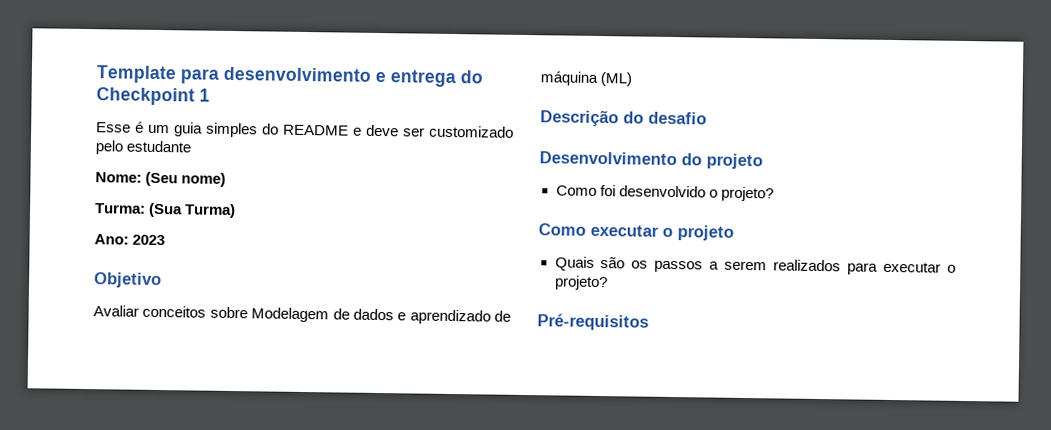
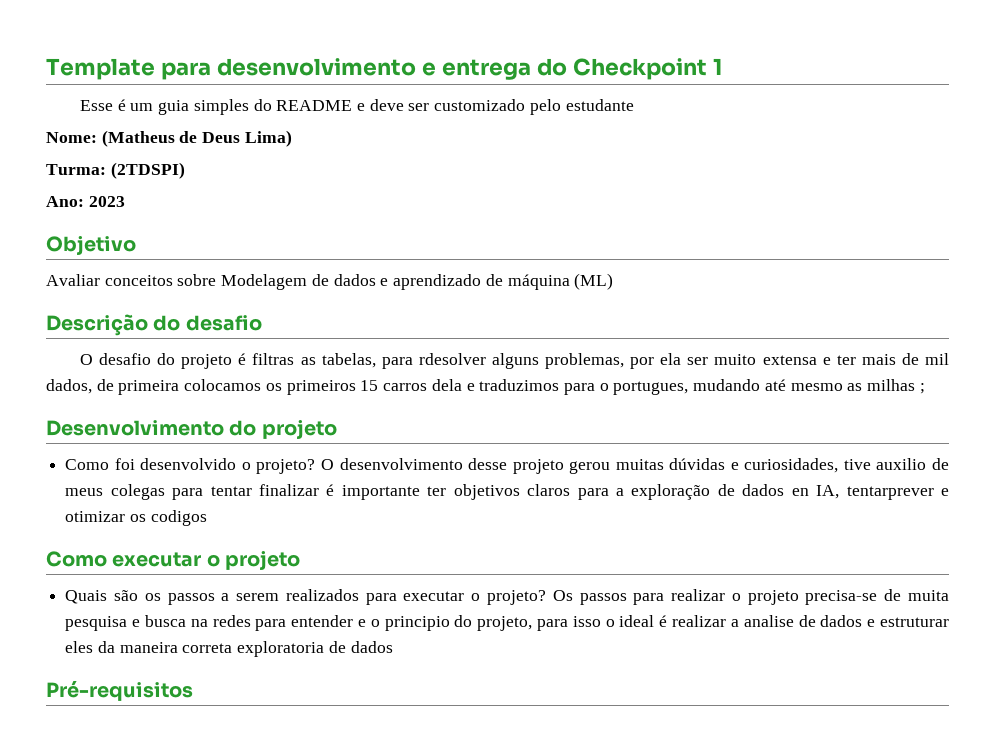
[145,171,227,187] (Seu nome) -> [101,130,292,147] (Matheus de Deus Lima)
[148,202,237,219] (Sua Turma) -> [110,162,185,179] (2TDSPI)
(707, 118) none -> [79,353,949,369] [46,379,925,395] // O desafio do projeto é filtras as tabelas, para rdesolver alguns problemas, por ela ser muito extensa e ter mais de mil dados, de primeira colocamos os primeiros 15 carros dela e traduzimos para o portugues, mudando até mesmo as milhas ;
(774, 194) none -> [320,458,949,474] [65,484,949,500] [65,510,207,526] O desenvolvimento desse projeto gerou muitas dúvidas e curiosidades, tive auxilio de meus colegas para tentar finalizar é importante ter objetivos claros para a exploração de dados en IA, tentarprever e otimizar os codigos
(608, 283) none -> [552,589,949,605] [65,615,950,631] [65,641,393,657] Os passos para realizar o projeto precisa-se de muita pesquisa e busca na redes para entender e o principio do projeto, para isso o ideal é realizar a analise de dados e estruturar eles da maneira correta exploratoria de dados

